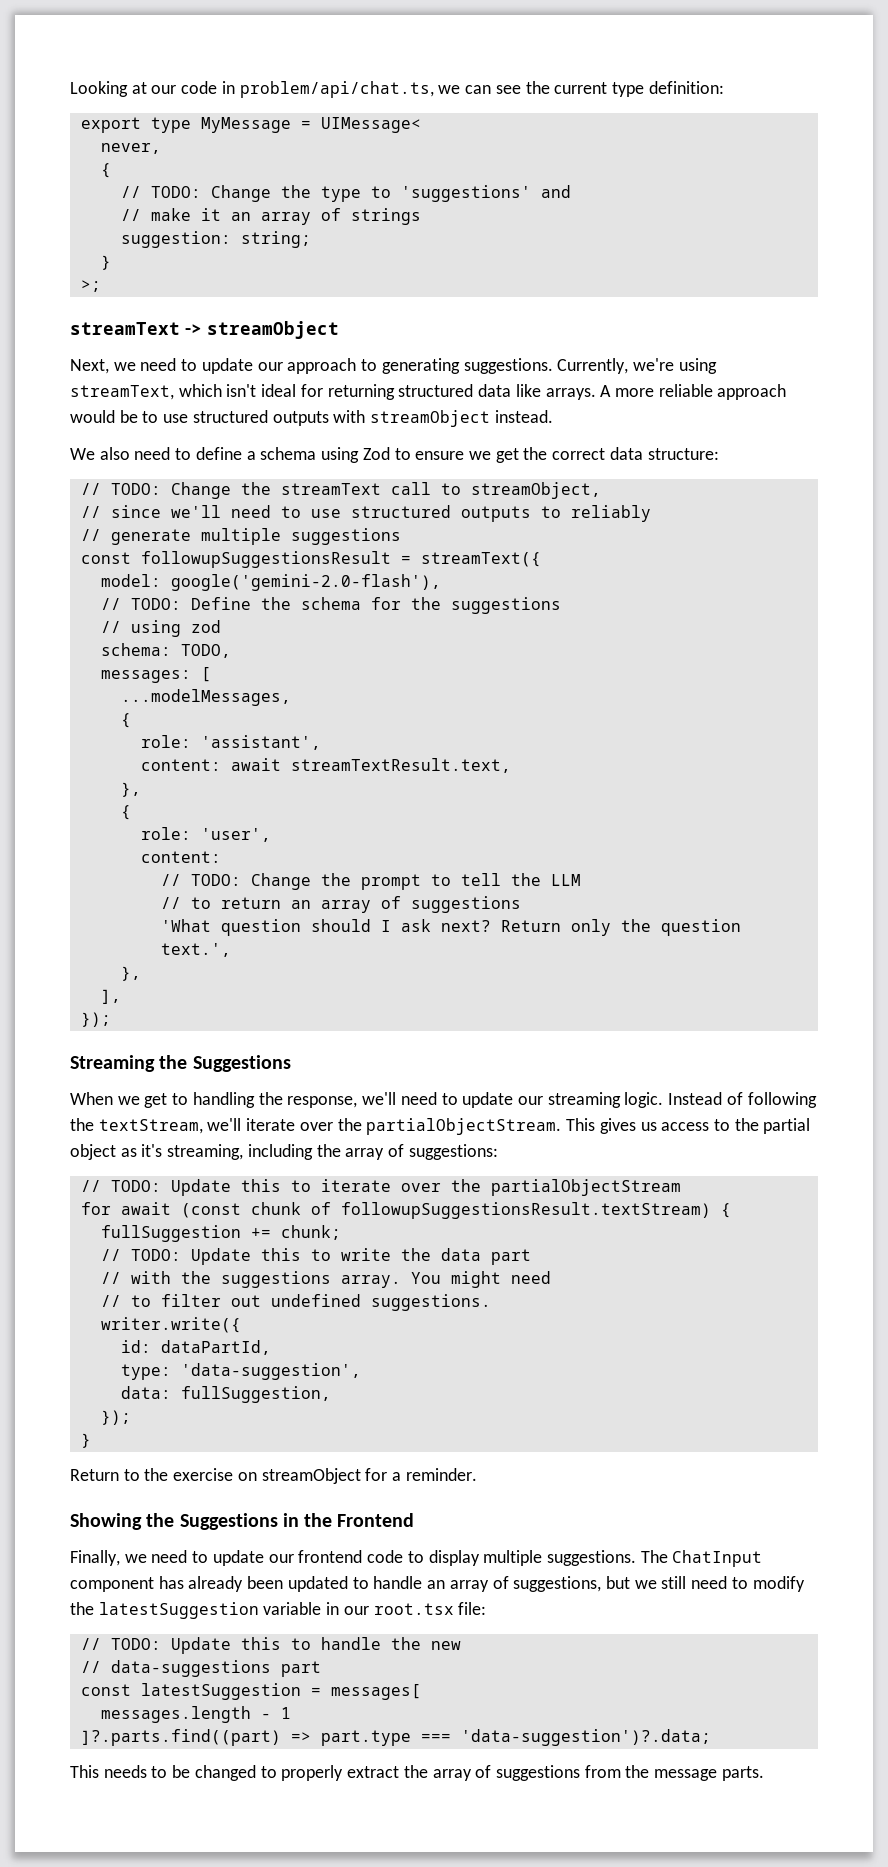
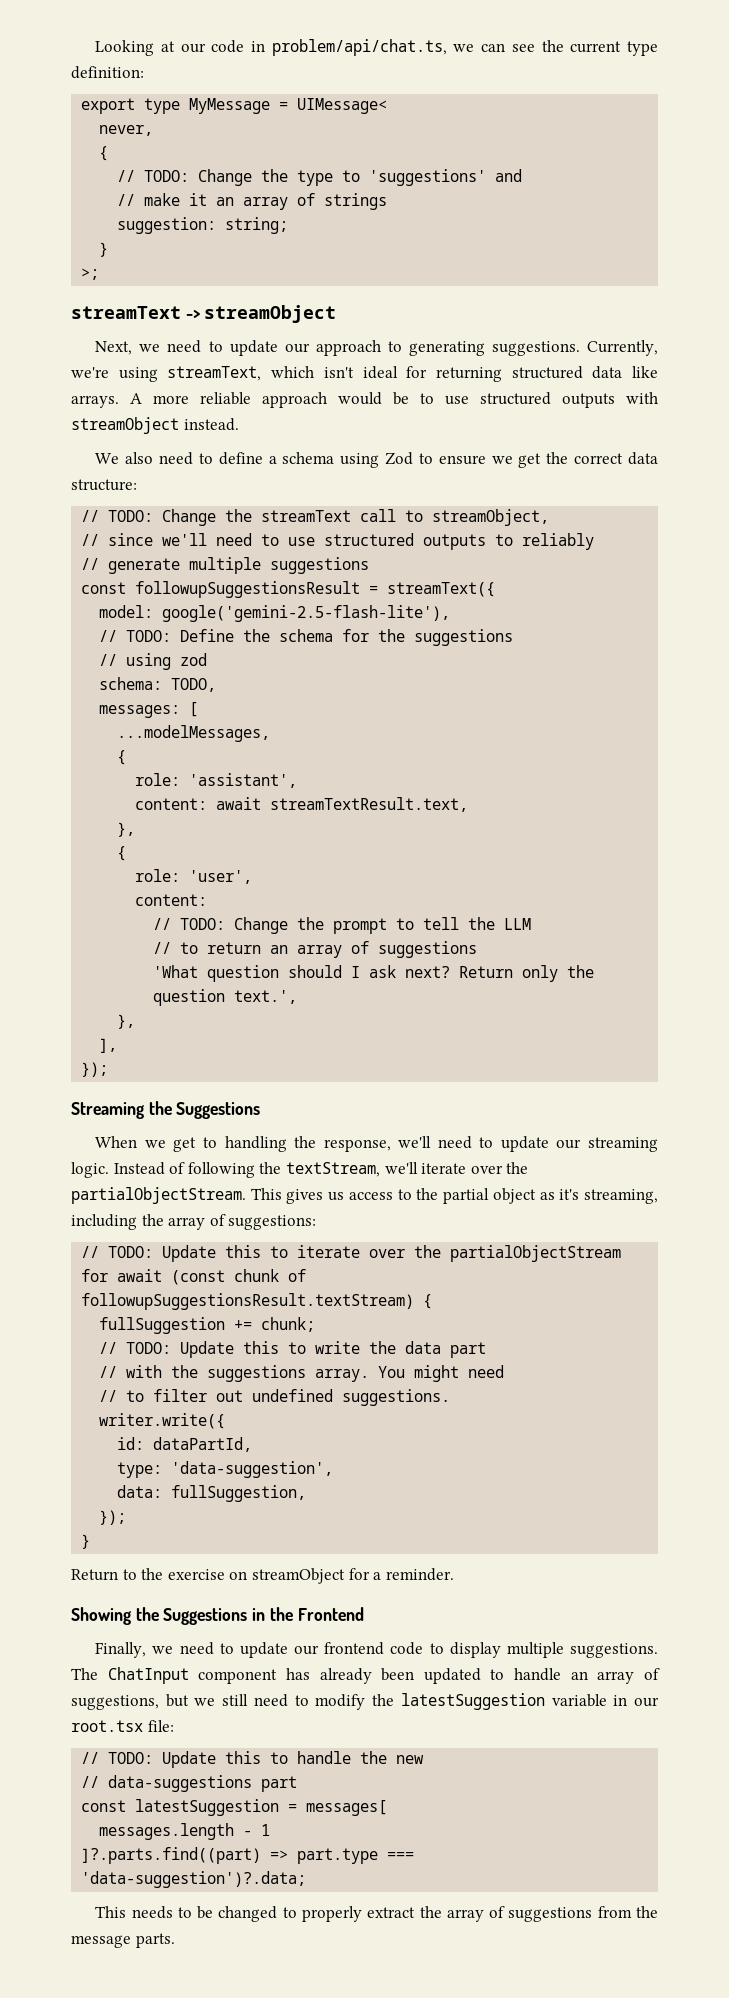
[170,574,441,591] google('gemini-2.0-flash'), -> [162,605,451,622] google('gemini-2.5-flash-lite'),

